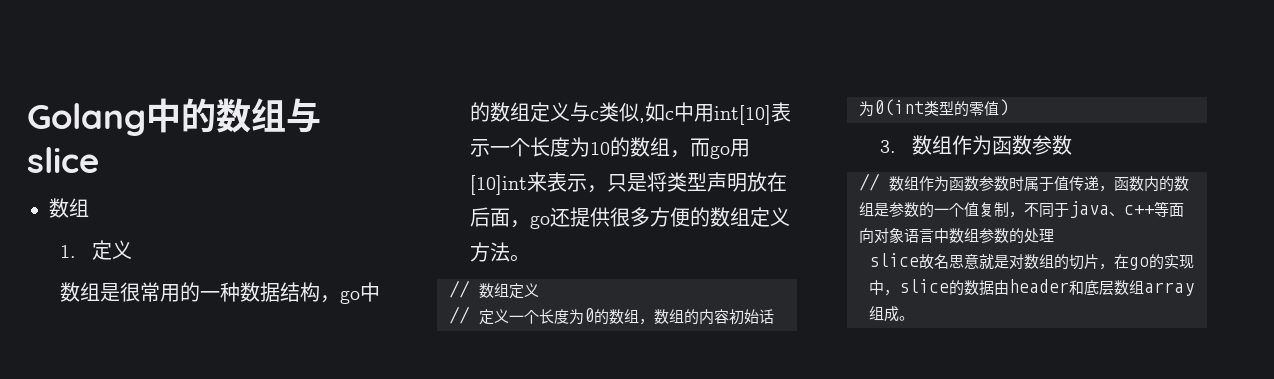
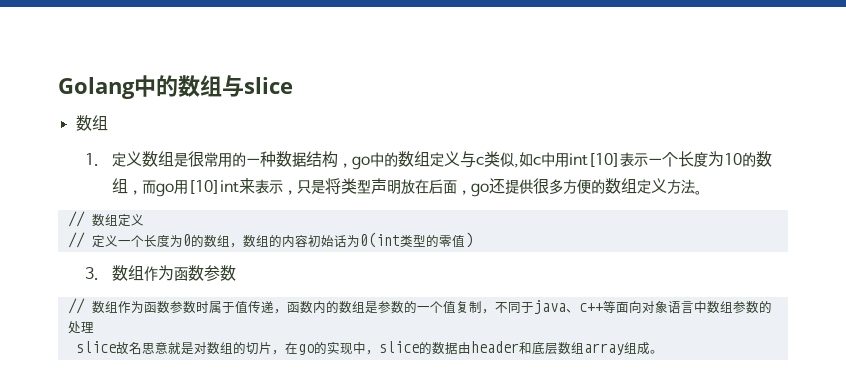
(133, 249) // -> (143, 158) none

